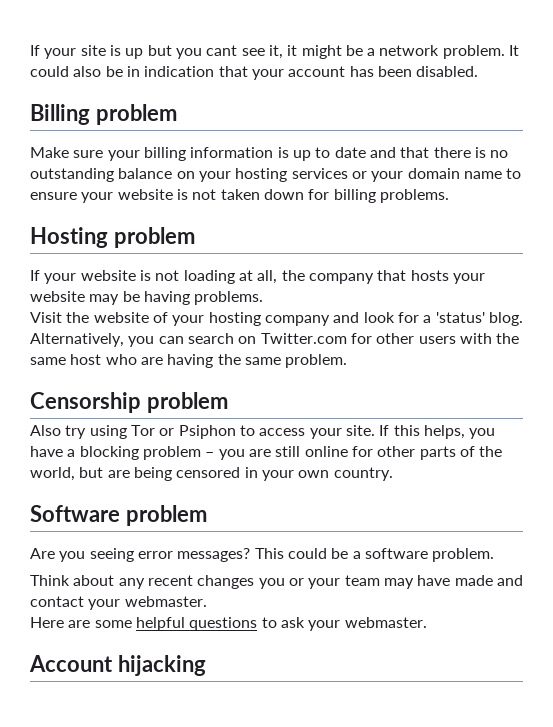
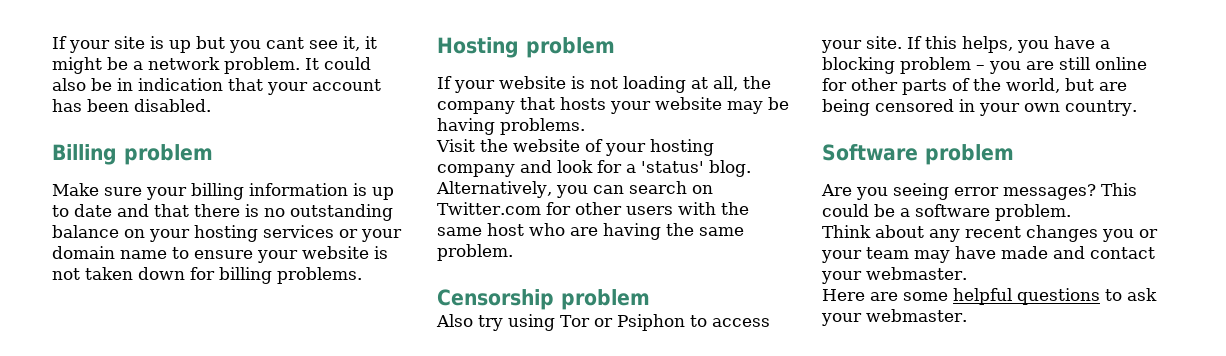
[29,655,206,676] // Account hijacking -> (967, 315) none

